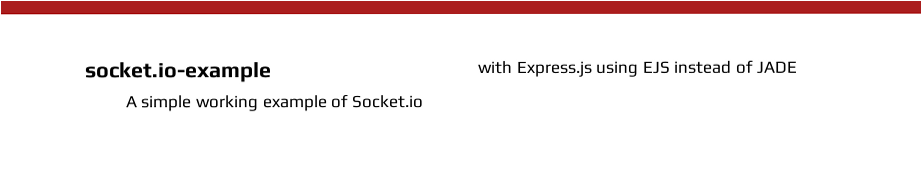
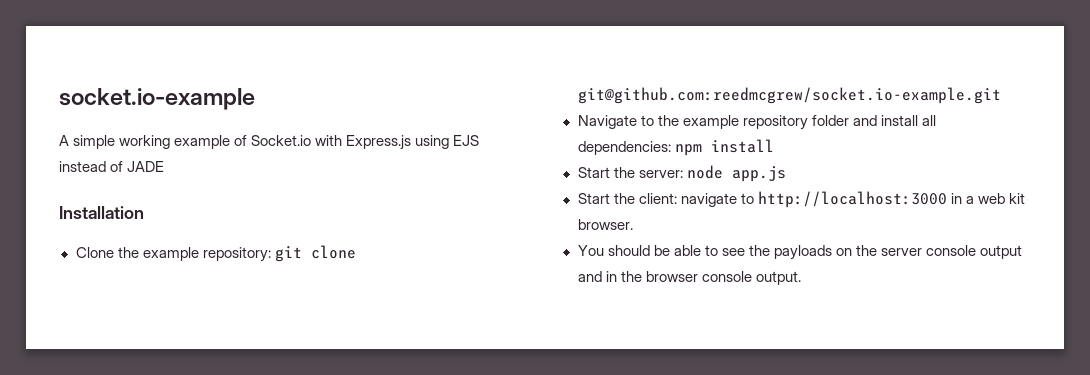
(797, 67) none -> [59,206,144,219] [75,245,356,262] [577,87,1001,104] [577,115,936,130] [577,139,774,156] [577,165,786,182] [577,191,1025,208] [577,219,633,230] [577,245,1023,260] [577,271,801,285] // Installation // Clone the example repository: git clone git@github.com:reedmcgrew/socket.io-example.git // Navigate to the example repository folder and install all dependencies: npm install // Start the server: node app.js // Start the client: navigate to http://localhost:3000 in a web kit browser. // You should be able to see the payloads on the server console output and in the browser console output.

